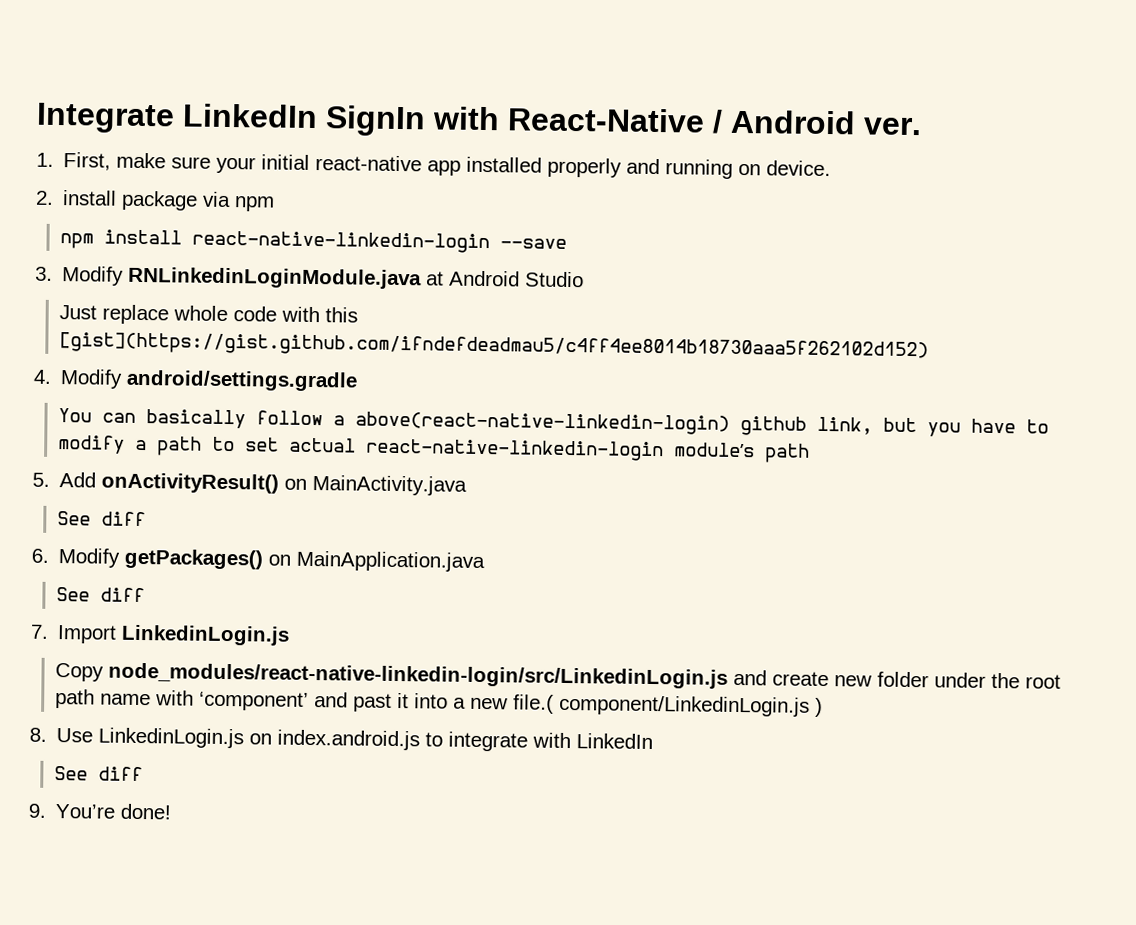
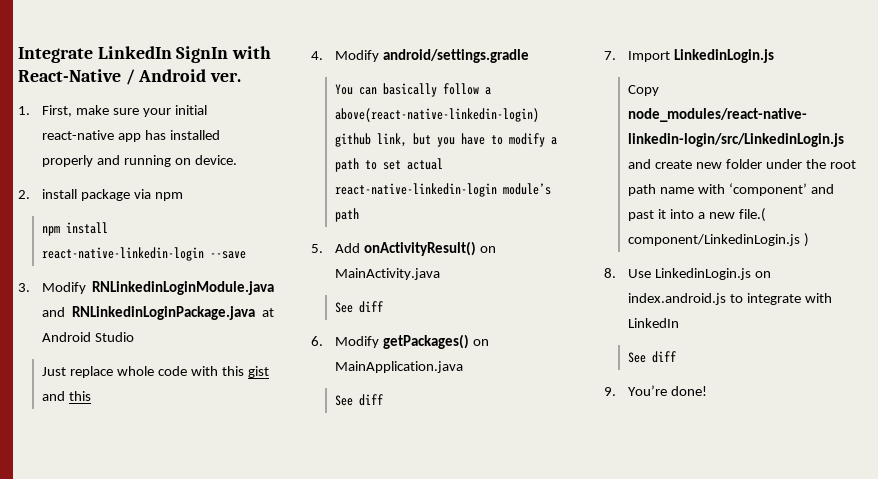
(462, 168) none -> [145,130,167,140] has
(423, 278) none -> [42,306,256,320] and RNLinkedinLoginPackage.java
[59,332,930,362] [gist](https://gist.github.com/ifndefdeadmau5/c4ff4ee8014b18730aaa5f262102d152) -> [247,366,269,378] [42,391,92,401] gist and this

